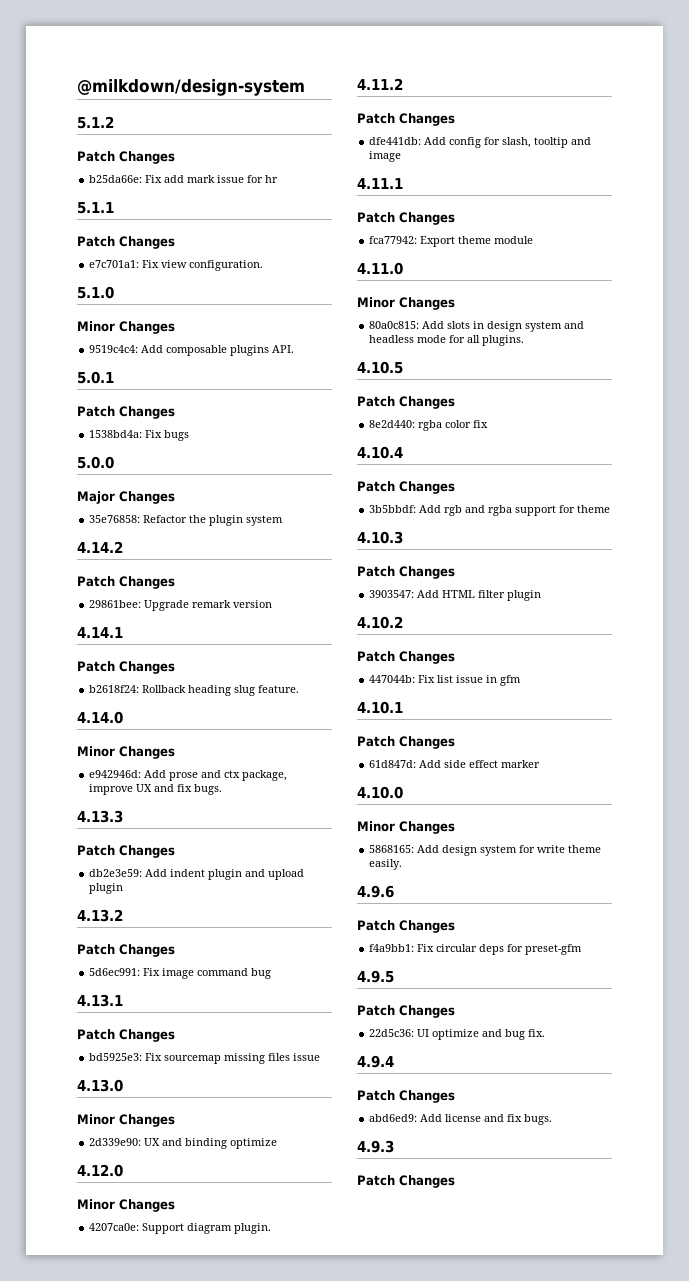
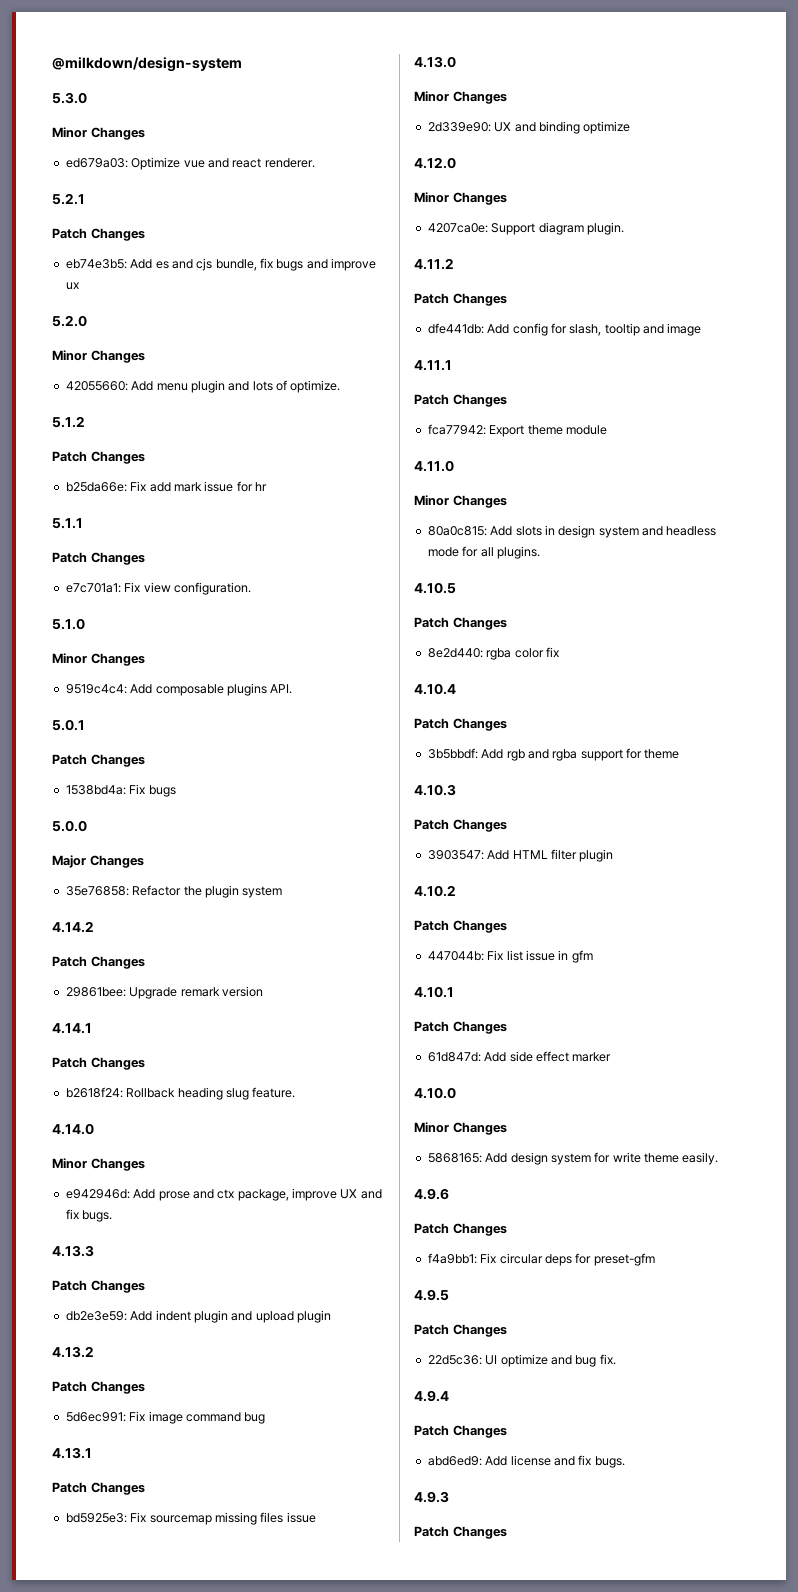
(305, 87) none -> [52,92,87,104] [52,127,145,140] [65,157,315,170] [52,193,85,205] [52,228,145,241] [65,258,377,271] [65,282,79,290] [52,315,87,327] [52,350,145,363] [65,380,341,393] // 5.3.0 // Minor Changes // ed679a03: Optimize vue and react renderer. // 5.2.1 // Patch Changes // eb74e3b5: Add es and cjs bundle, fix bugs and improve ux // 5.2.0 // Minor Changes // 42055660: Add menu plugin and lots of optimize.

